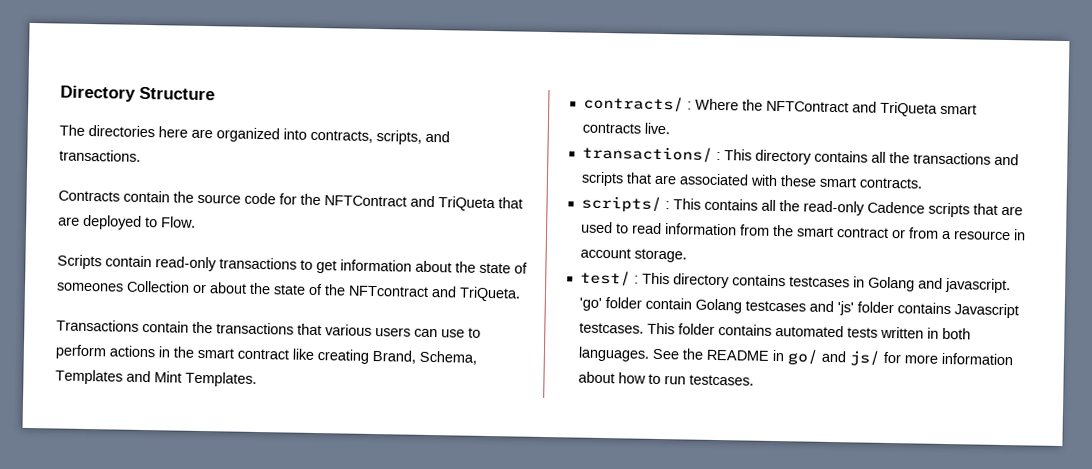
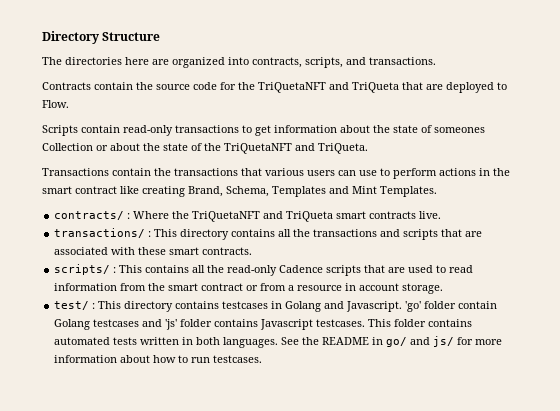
[324,195,407,207] NFTContract -> [258,82,326,93] TriQuetaNFT
[348,285,429,297] NFTcontract -> [224,143,292,154] TriQuetaNFT
[765,100,849,113] NFTContract -> [192,211,261,222] TriQuetaNFT
[944,277,1011,294] javascript. -> [346,301,403,312] Javascript.

